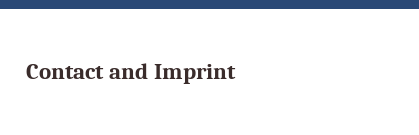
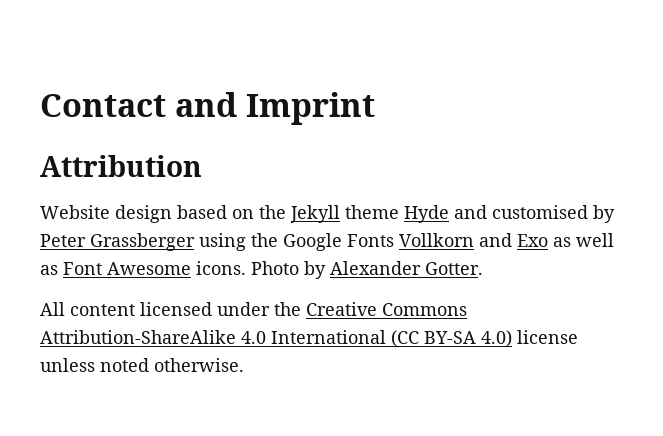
(237, 74) none -> [40,155,202,177] [40,205,615,223] [40,233,614,251] [40,261,483,279] [40,302,467,316] [40,330,578,347] [40,358,244,372] // Attribution // Website design based on the Jekyll theme Hyde and customised by Peter Grassberger using the Google Fonts Vollkorn and Exo as well as Font Awesome icons. Photo by Alexander Gotter. // All content licensed under the Creative Commons Attribution-ShareAlike 4.0 International (CC BY-SA 4.0) license unless noted otherwise.

